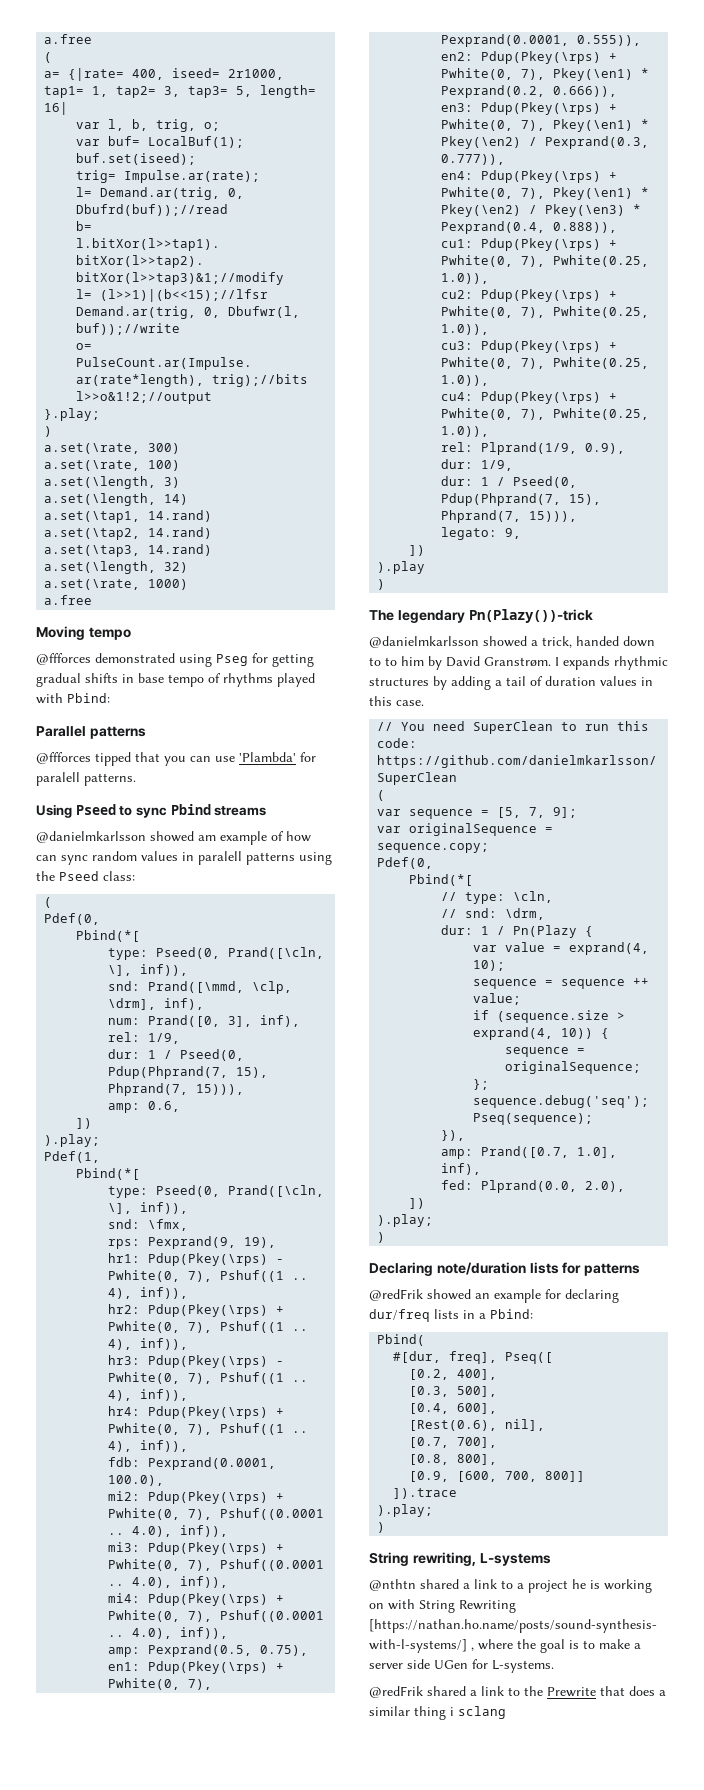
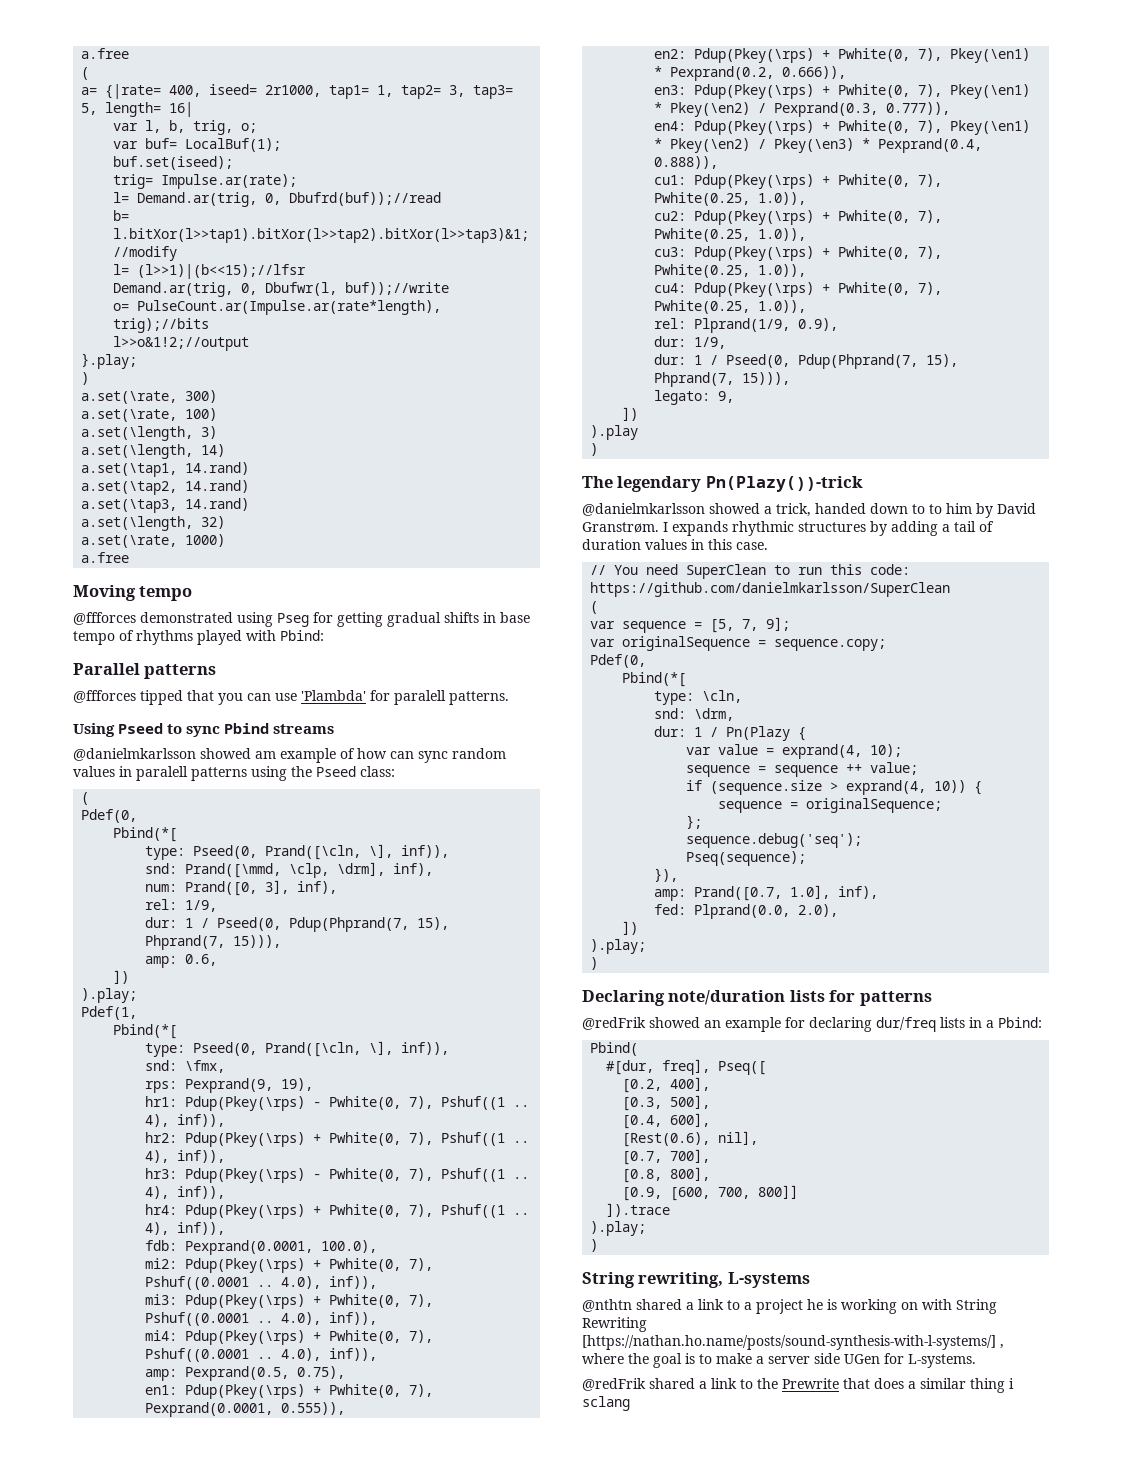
[441,892,458,901] // -> (687, 679) none
[441,909,458,918] // -> (743, 696) none

